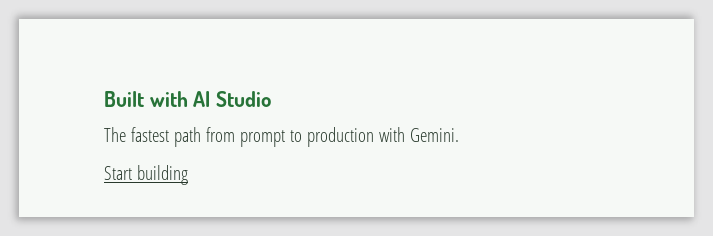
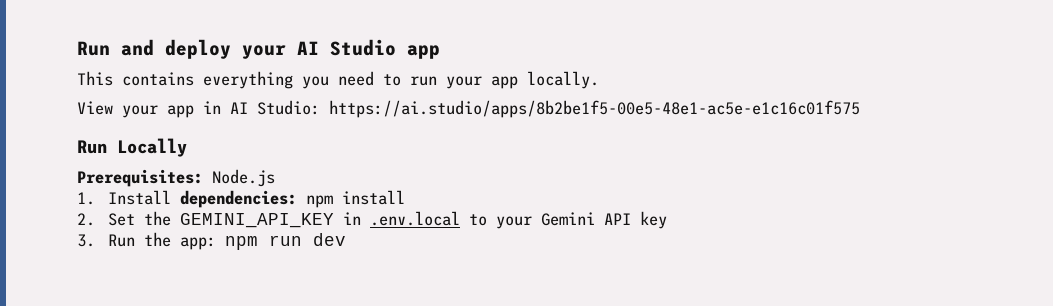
[104,91,272,107] [104,127,459,147] [104,165,188,185] Built with AI Studio // The fastest path from prompt to production with Gemini. // Start building -> [77,39,440,59] [77,71,599,89] [77,100,860,118] [77,138,187,157] [77,169,275,187] [77,190,405,208] [77,211,667,229] [77,232,346,250] Run and deploy your AI Studio app // This contains everything you need to run your app locally. // View your app in AI Studio: https://ai.studio/apps/8b2be1f5-00e5-48e1-ac5e-e1c16c01f575 // Run Locally // Prerequisites: Node.js // 1. Install dependencies: npm install // 2. Set the GEMINI_API_KEY in .env.local to your Gemini API key // 3. Run the app: npm run dev

